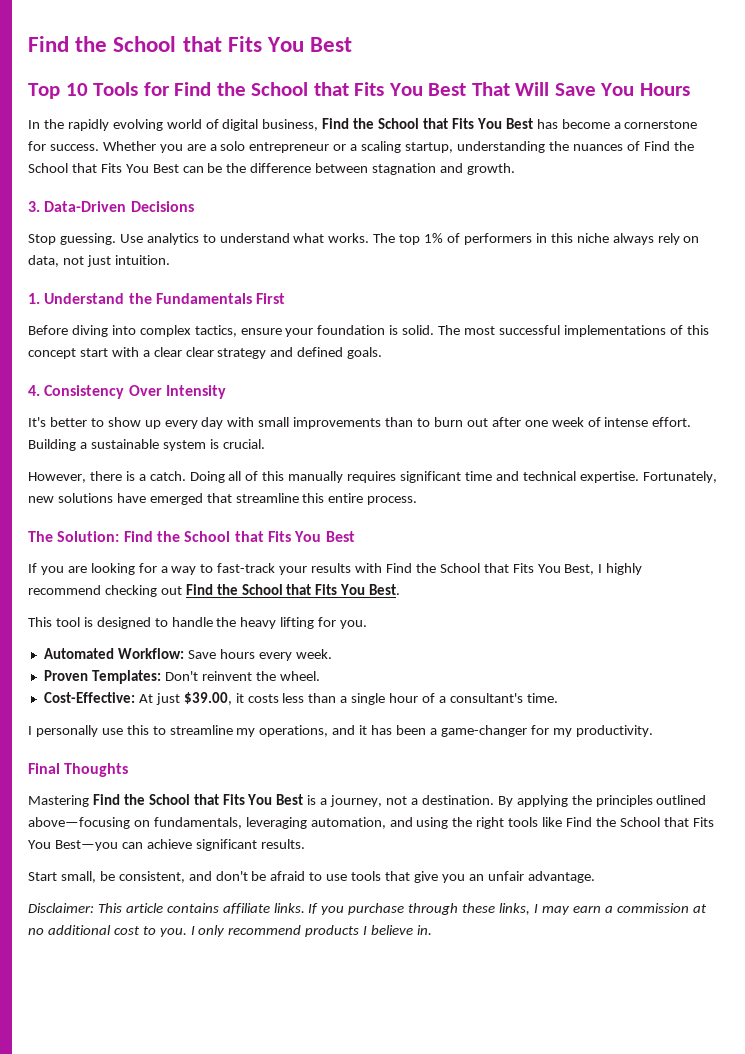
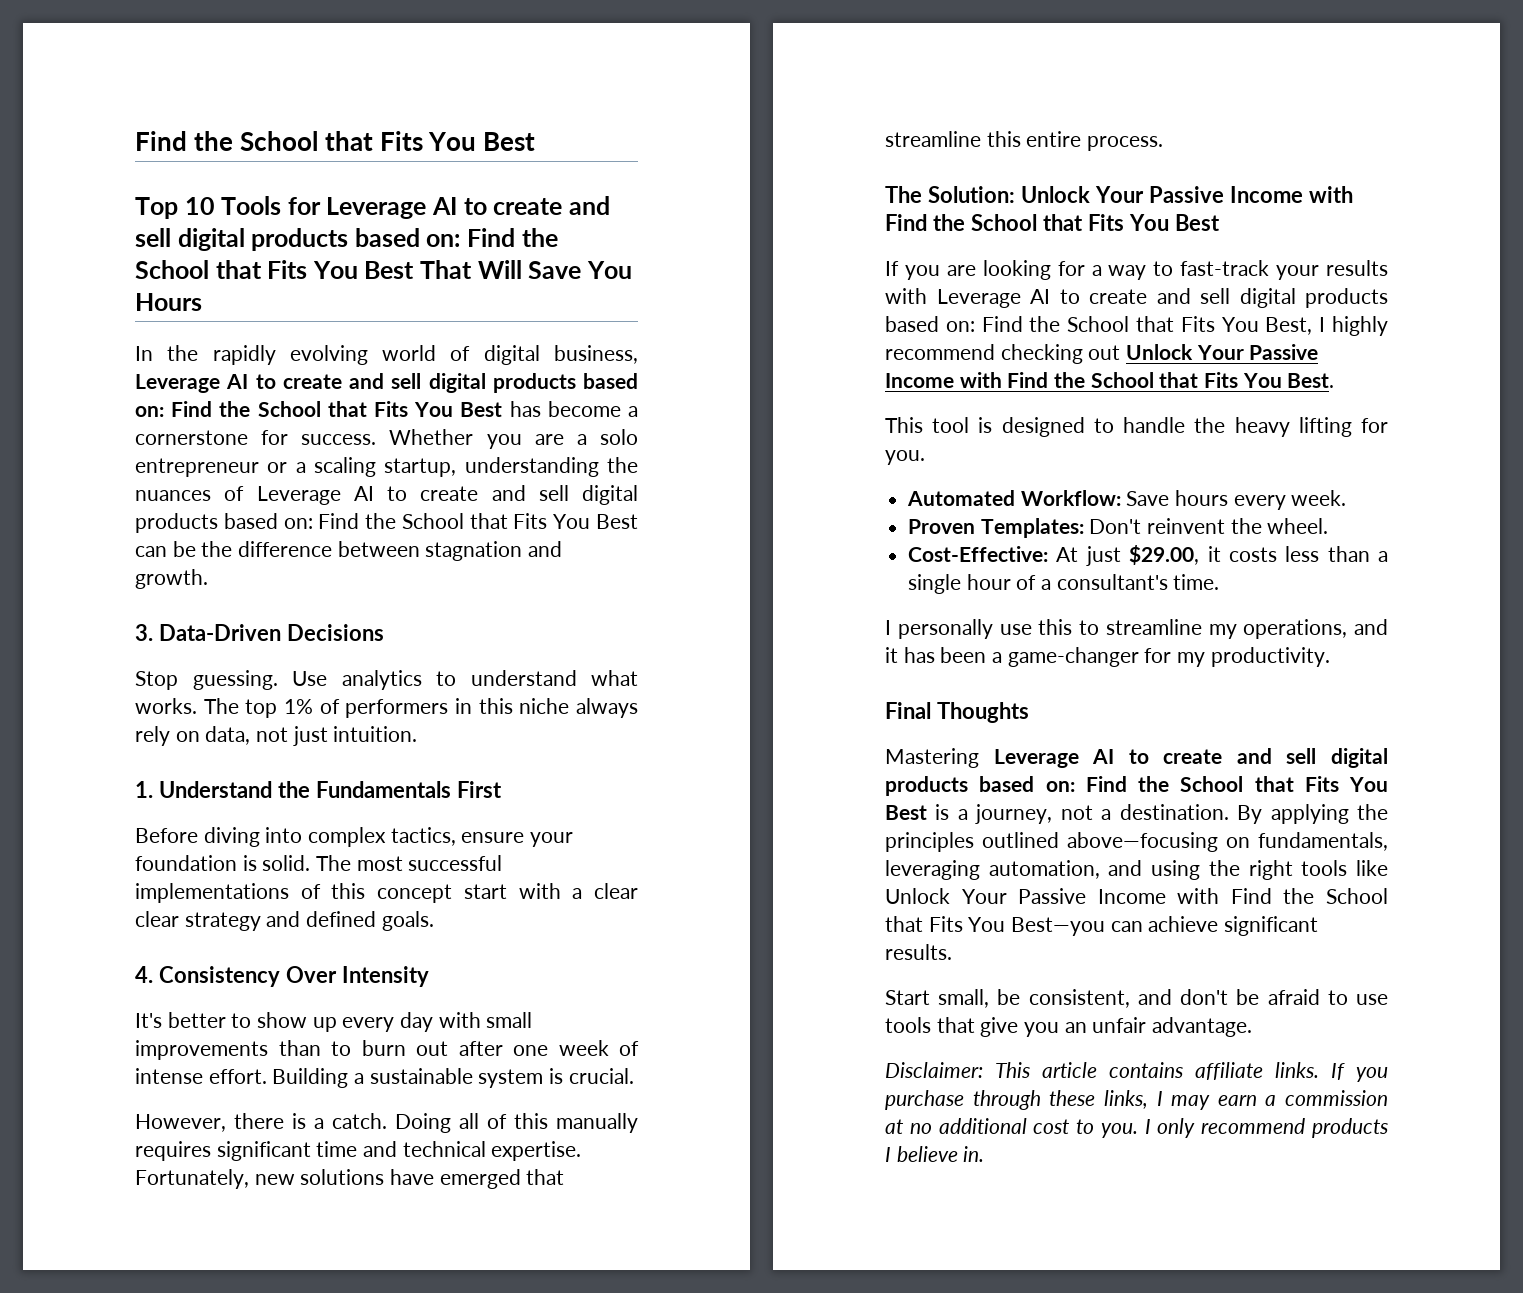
(170, 89) none -> [326,196,610,219] [135,228,461,251] Leverage AI to create and sell digital products based on:
(319, 125) none -> [135,373,638,393] [135,406,164,417] Leverage AI to create and sell digital products based on:
(640, 146) none -> [256,485,638,505] [135,513,313,533] Leverage AI to create and sell digital products based on:
(120, 536) none -> [1020,186,1353,203] Unlock Your Passive Income with
(383, 568) none -> [936,288,1388,308] [885,316,975,332] Leverage AI to create and sell digital products based on:
(182, 590) none -> [1126,344,1319,360] [885,372,1002,388] Unlock Your Passive Income with
[183,692,232,705] $39.00, -> [1129,545,1200,565] $29.00,
(89, 801) none -> [993,748,1388,768] [885,776,1075,796] Leverage AI to create and sell digital products based on:
(563, 822) none -> [885,888,1220,904] Unlock Your Passive Income with

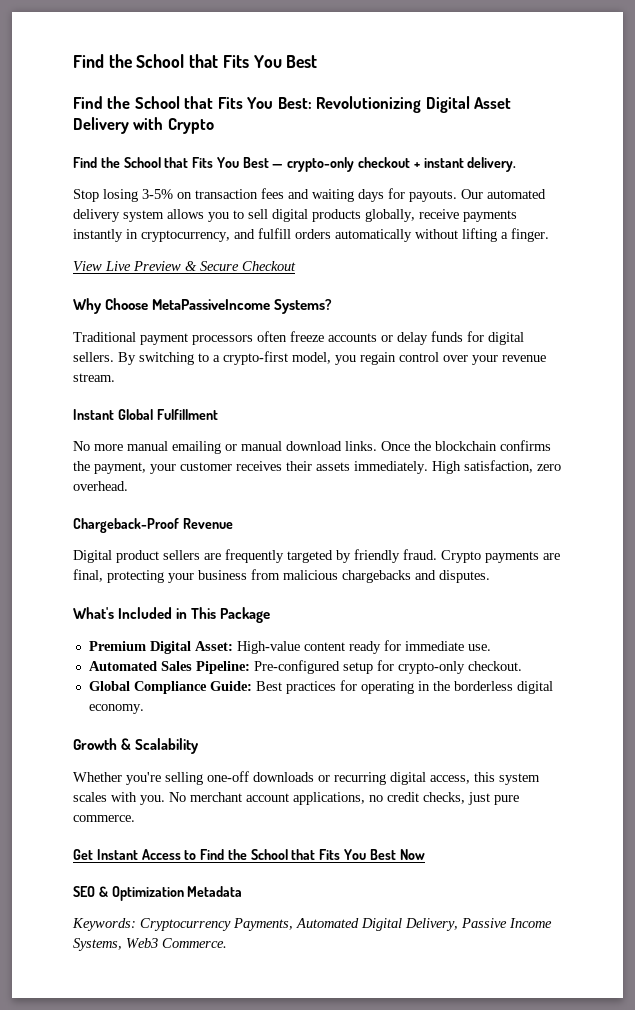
[135,131,536,151] [135,196,610,219] [135,228,558,251] [135,260,632,279] [135,293,202,311] [135,345,638,365] [135,373,638,393] [135,401,638,417] [135,429,639,449] [135,457,638,477] [135,485,638,505] [135,513,638,533] [135,541,563,561] [135,569,208,589] [135,624,384,641] [135,670,638,690] [135,698,638,718] [135,726,418,746] [135,781,502,798] [135,827,574,847] [135,855,503,871] [135,883,638,903] [135,911,434,931] [135,966,429,987] [135,1012,533,1032] [135,1040,639,1060] [135,1068,634,1088] [135,1113,638,1133] [135,1141,582,1161] [135,1169,565,1189] [885,131,1164,151] [885,186,1353,203] [885,214,1220,231] [885,260,1388,280] [885,288,1388,308] [885,316,1388,336] [885,344,1319,364] [885,372,1335,388] [885,417,1388,437] [885,450,925,465] [907,490,1347,510] [908,518,1329,538] [908,545,1388,566] [908,574,1220,594] [885,619,1388,639] [885,647,1330,667] [885,702,1029,723] [885,748,1388,768] [885,776,1388,796] [885,804,1388,824] [885,832,1388,852] [885,860,1388,880] [885,888,1388,904] [885,916,1319,936] [885,944,952,960] [885,989,1388,1008] [885,1017,1253,1037] [885,1062,1388,1082] [885,1090,1388,1110] [885,1118,1388,1138] [885,1146,985,1162] Find the School that Fits You Best // Top 10 Tools for Leverage AI to create and sell digital products based on: Find the School that Fits You Best That Will Save You Hours // In the rapidly evolving world of digital business, Leverage AI to create and sell digital products based on: Find the School that Fits You Best has become a cornerstone for success. Whether you are a solo entrepreneur or a scaling startup, understanding the nuances of Leverage AI to create and sell digital products based on: Find the School that Fits You Best can be the difference between stagnation and growth. // 3. Data-Driven Decisions // Stop guessing. Use analytics to understand what works. The top 1% of performers in this niche always rely on data, not just intuition. // 1. Understand the Fundamentals First // Before diving into complex tactics, ensure your foundation is solid. The most successful implementations of this concept start with a clear clear strategy and defined goals. // 4. Consistency Over Intensity // It's better to show up every day with small improvements than to burn out after one week of intense effort. Building a sustainable system is crucial. // However, there is a catch. Doing all of this manually requires significant time and technical expertise. Fortunately, new solutions have emerged that streamline this entire process. // The Solution: Unlock Your Passive Income with Find the School that Fits You Best // If you are looking for a way to fast-track your results with Leverage AI to create and sell digital products based on: Find the School that Fits You Best, I highly recommend checking out Unlock Your Passive Income with Find the School that Fits You Best. // This tool is designed to handle the heavy lifting for you. // Automated Workflow: Save hours every week. // Proven Templates: Don't reinvent the wheel. // Cost-Effective: At just $29.00, it costs less than a single hour of a consultant's time. // I personally use this to streamline my operations, and it has been a game-changer for my productivity. // Final Thoughts // Mastering Leverage AI to create and sell digital products based on: Find the School that Fits You Best is a journey, not a destination. By applying the principles outlined above—focusing on fundamentals, leveraging automation, and using the right tools like Unlock Your Passive Income with Find the School that Fits You Best—you can achieve significant results. // Start small, be consistent, and don't be afraid to use tools that give you an unfair advantage. // Disclaimer: This article contains affiliate links. If you purchase through these links, I may earn a commission at no additional cost to you. I only recommend products I believe in. -> [73,54,318,68] [73,96,512,113] [73,117,214,134] [73,157,517,172] [73,188,546,202] [73,209,517,222] [73,228,549,242] [73,261,296,271] [73,298,333,314] [73,331,524,345] [73,351,546,365] [73,373,115,382] [73,409,218,420] [73,440,551,454] [73,460,561,474] [73,481,128,491] [73,518,233,533] [73,549,560,563] [73,569,490,583] [73,607,271,623] [88,640,491,654] [88,660,522,674] [88,680,553,694] [88,704,144,714] [73,738,200,754] [73,771,540,785] [73,792,519,805] [73,815,135,822] [73,849,425,860] [73,886,243,901] [72,918,552,931] [73,938,227,951] Find the School that Fits You Best // Find the School that Fits You Best: Revolutionizing Digital Asset Delivery with Crypto // Find the School that Fits You Best — crypto-only checkout + instant delivery. // Stop losing 3-5% on transaction fees and waiting days for payouts. Our automated delivery system allows you to sell digital products globally, receive payments instantly in cryptocurrency, and fulfill orders automatically without lifting a finger. // View Live Preview & Secure Checkout // Why Choose MetaPassiveIncome Systems? // Traditional payment processors often freeze accounts or delay funds for digital sellers. By switching to a crypto-first model, you regain control over your revenue stream. // Instant Global Fulfillment // No more manual emailing or manual download links. Once the blockchain confirms the payment, your customer receives their assets immediately. High satisfaction, zero overhead. // Chargeback-Proof Revenue // Digital product sellers are frequently targeted by friendly fraud. Crypto payments are final, protecting your business from malicious chargebacks and disputes. // What's Included in This Package // Premium Digital Asset: High-value content ready for immediate use. // Automated Sales Pipeline: Pre-configured setup for crypto-only checkout. // Global Compliance Guide: Best practices for operating in the borderless digital economy. // Growth & Scalability // Whether you're selling one-off downloads or recurring digital access, this system scales with you. No merchant account applications, no credit checks, just pure commerce. // Get Instant Access to Find the School that Fits You Best Now // SEO & Optimization Metadata // Keywords: Cryptocurrency Payments, Automated Digital Delivery, Passive Income Systems, Web3 Commerce.

